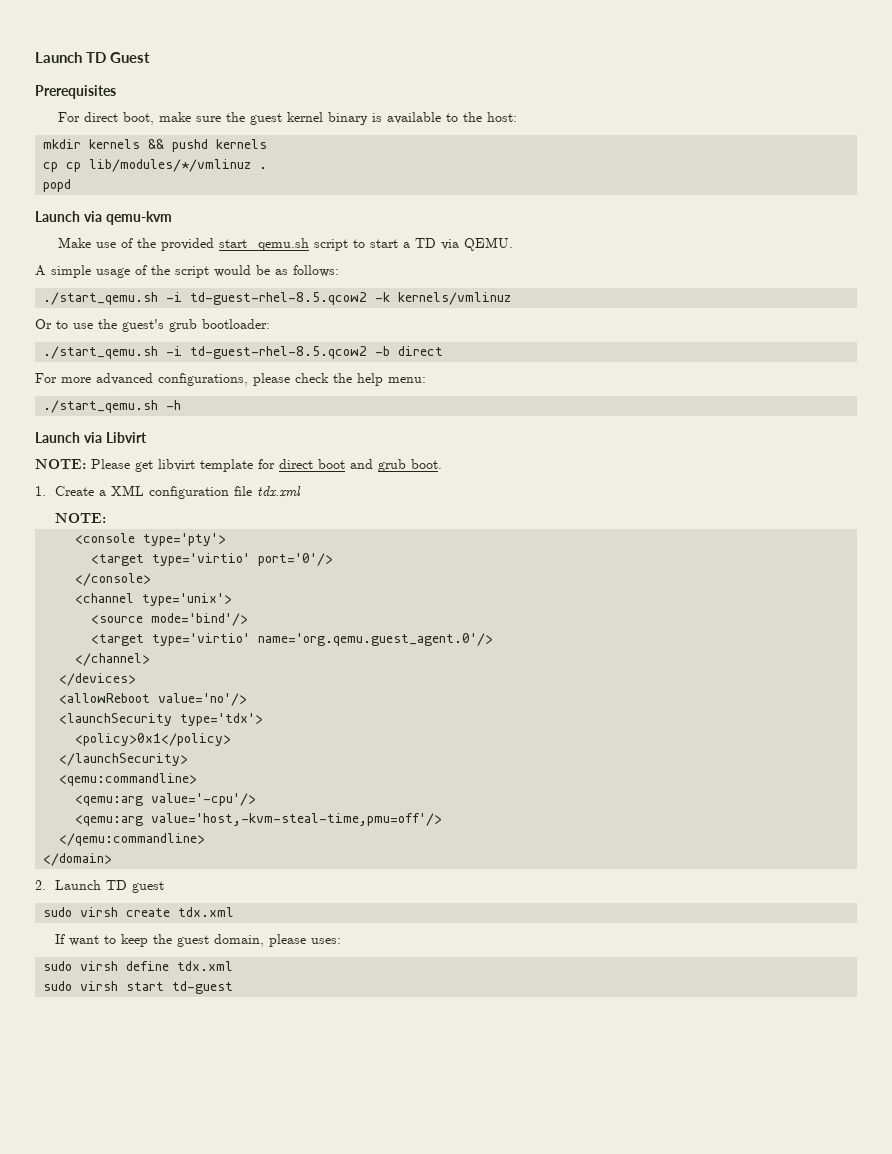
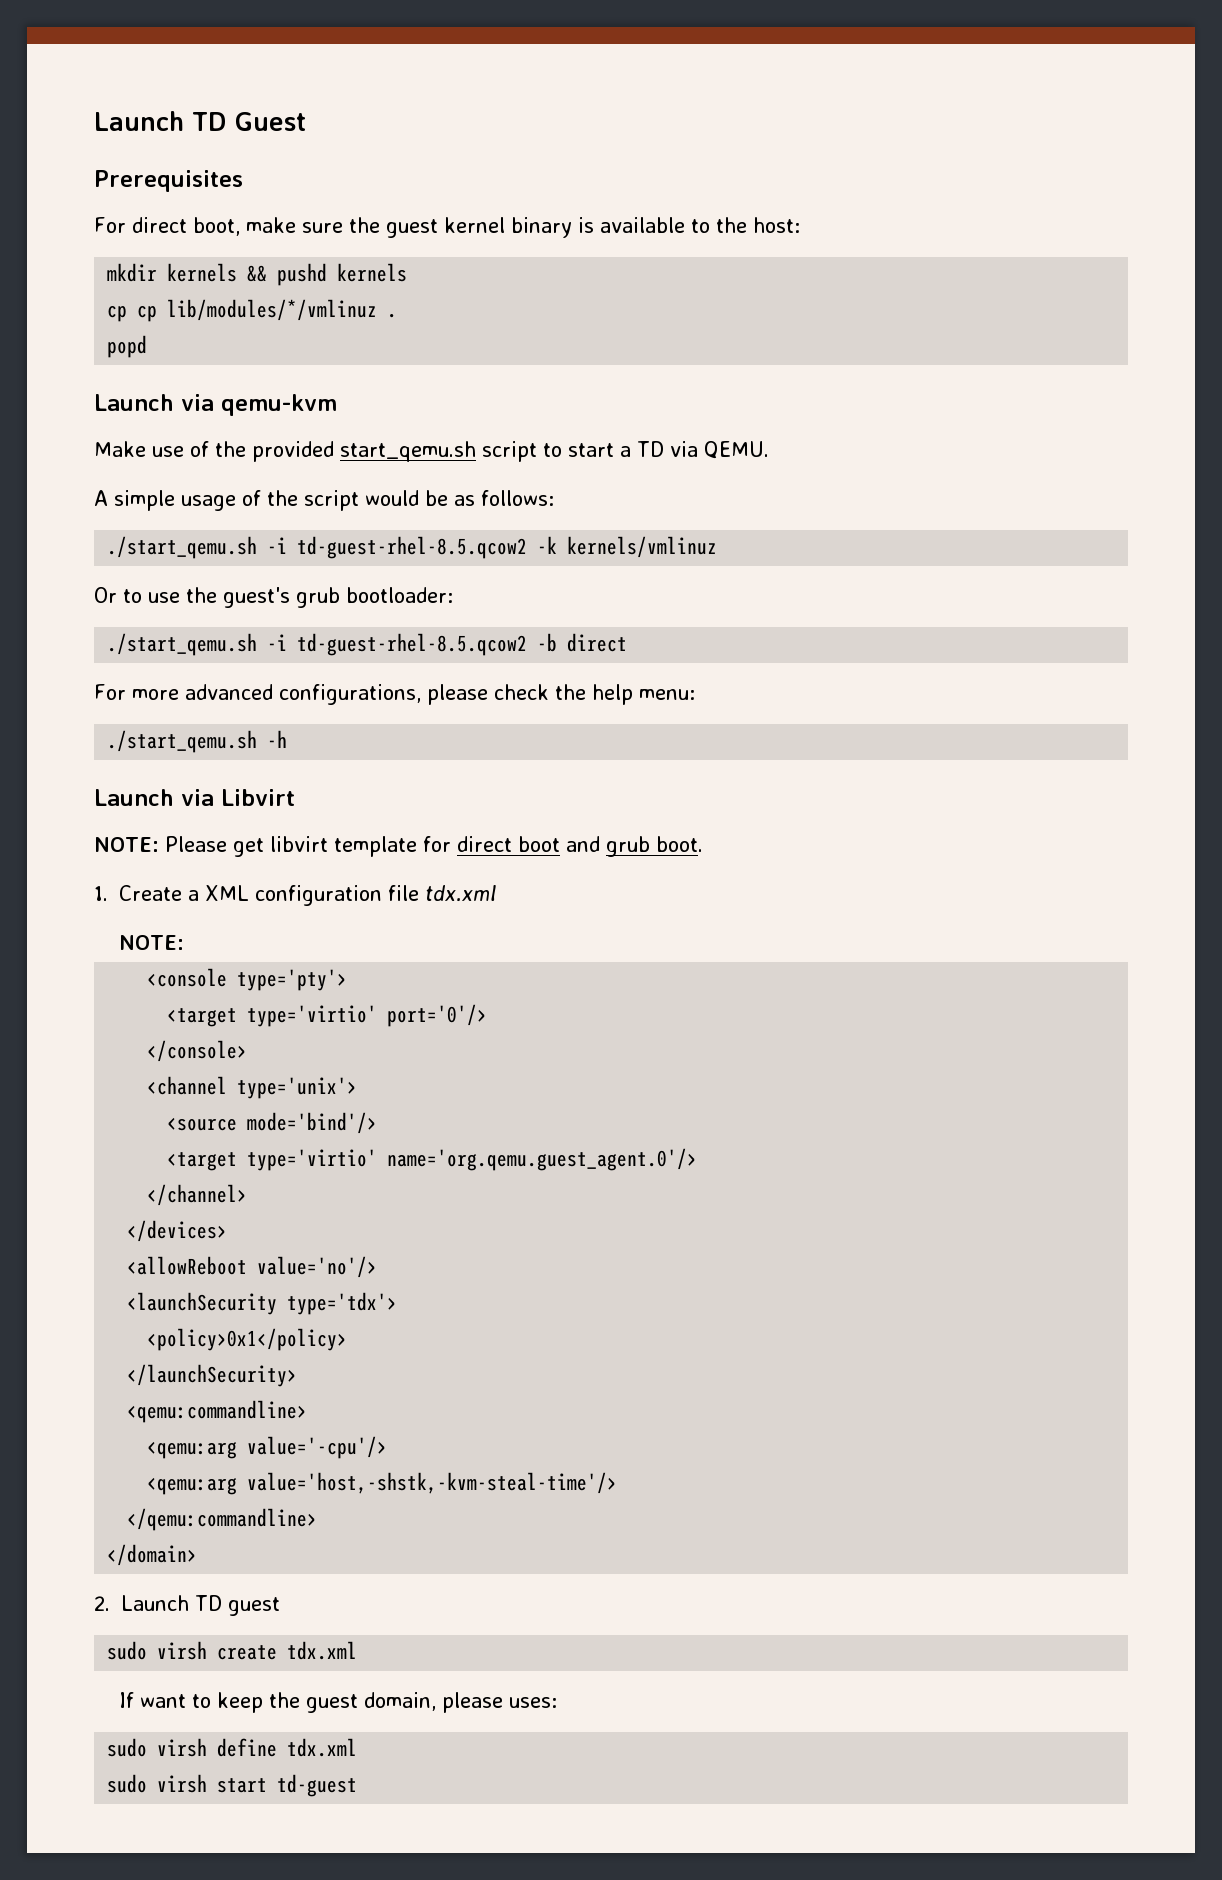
[151,813,443,826] value='host,-kvm-steal-time,pmu=off'/> -> [247,1472,618,1494] value='host,-shstk,-kvm-steal-time'/>

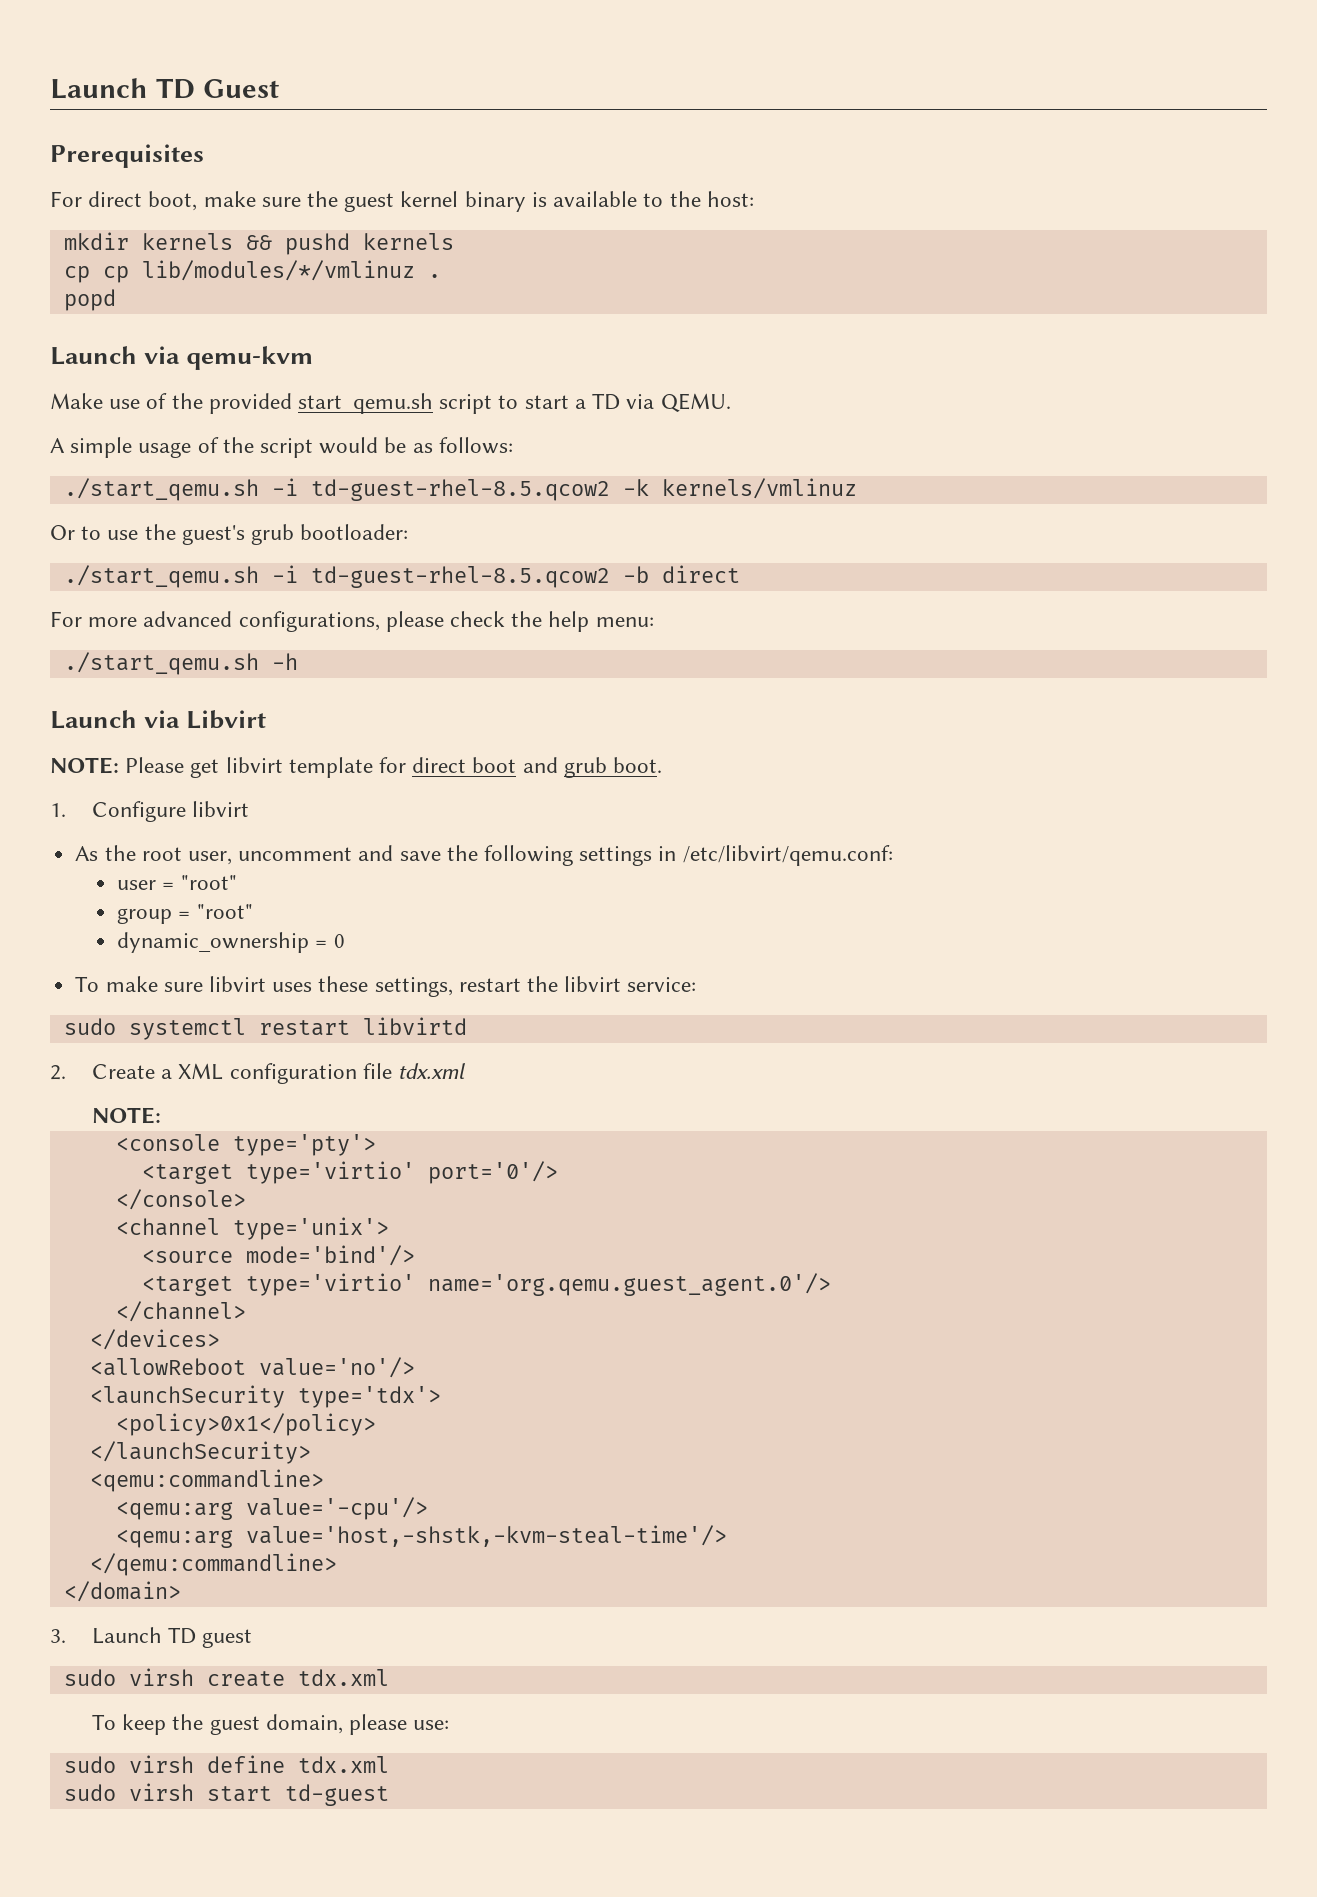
(108, 893) none -> [91,801,250,822] [75,845,893,866] [117,875,237,890] [117,904,253,924] [117,932,345,953] [75,976,697,997] [63,1017,467,1040] [50,1065,66,1080] Configure libvirt // As the root user, uncomment and save the following settings in /etc/libvirt/qemu.conf: // user = "root" // group = "root" // dynamic_ownership = 0 // To make sure libvirt uses these settings, restart the libvirt service: // sudo systemctl restart libvirtd // 2.
[94,1596,110,1611] 2. -> [50,1629,66,1643] 3.
[119,1692,212,1708] If want to -> [91,1714,116,1730] To
[509,1697,558,1708] uses: -> [413,1720,450,1730] use:

